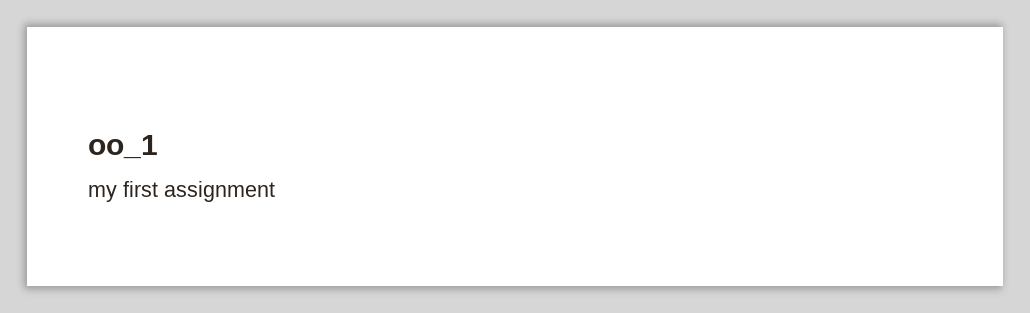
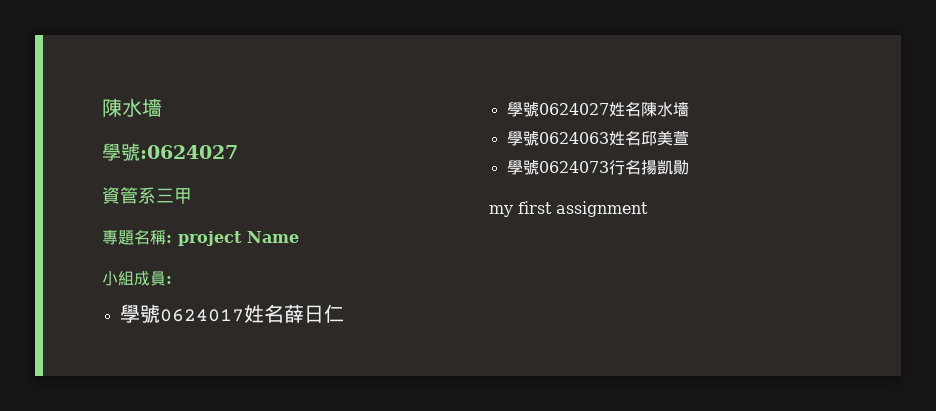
[88,135,158,159] oo_1 -> [102,98,162,117] [102,143,238,161] [102,187,192,204] [102,230,299,246] [102,271,172,286] [119,304,344,323] [506,101,689,117] [506,130,689,146] [506,159,689,175] 陳水墻 // 學號:0624027 // 資管系三甲 // 專題名稱: project Name // 小組成員: // 學號0624017姓名薛日仁 // 學號0624027姓名陳水墻 // 學號0624063姓名邱美萱 // 學號0624073行名揚凱勛

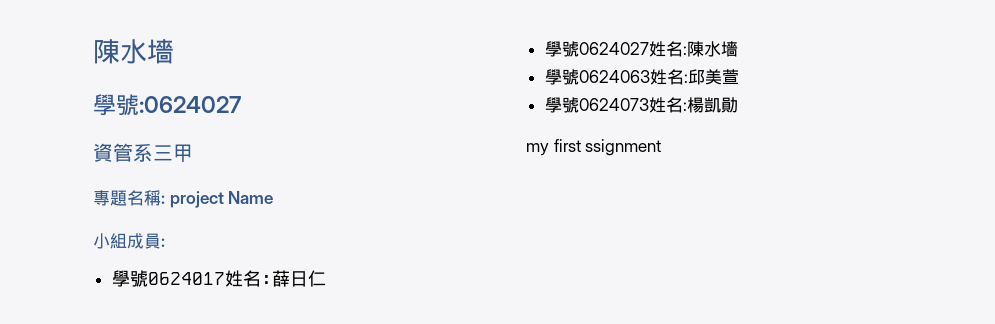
(284, 313) none -> [260,275,272,285] :
(641, 109) none -> [682,46,687,55] :
(641, 138) none -> [683,74,688,83] :
[608,160,657,175] 行名揚 -> [648,97,704,113] 姓名:楊
[556,201,648,217] assignment -> [585,139,662,156] ssignment

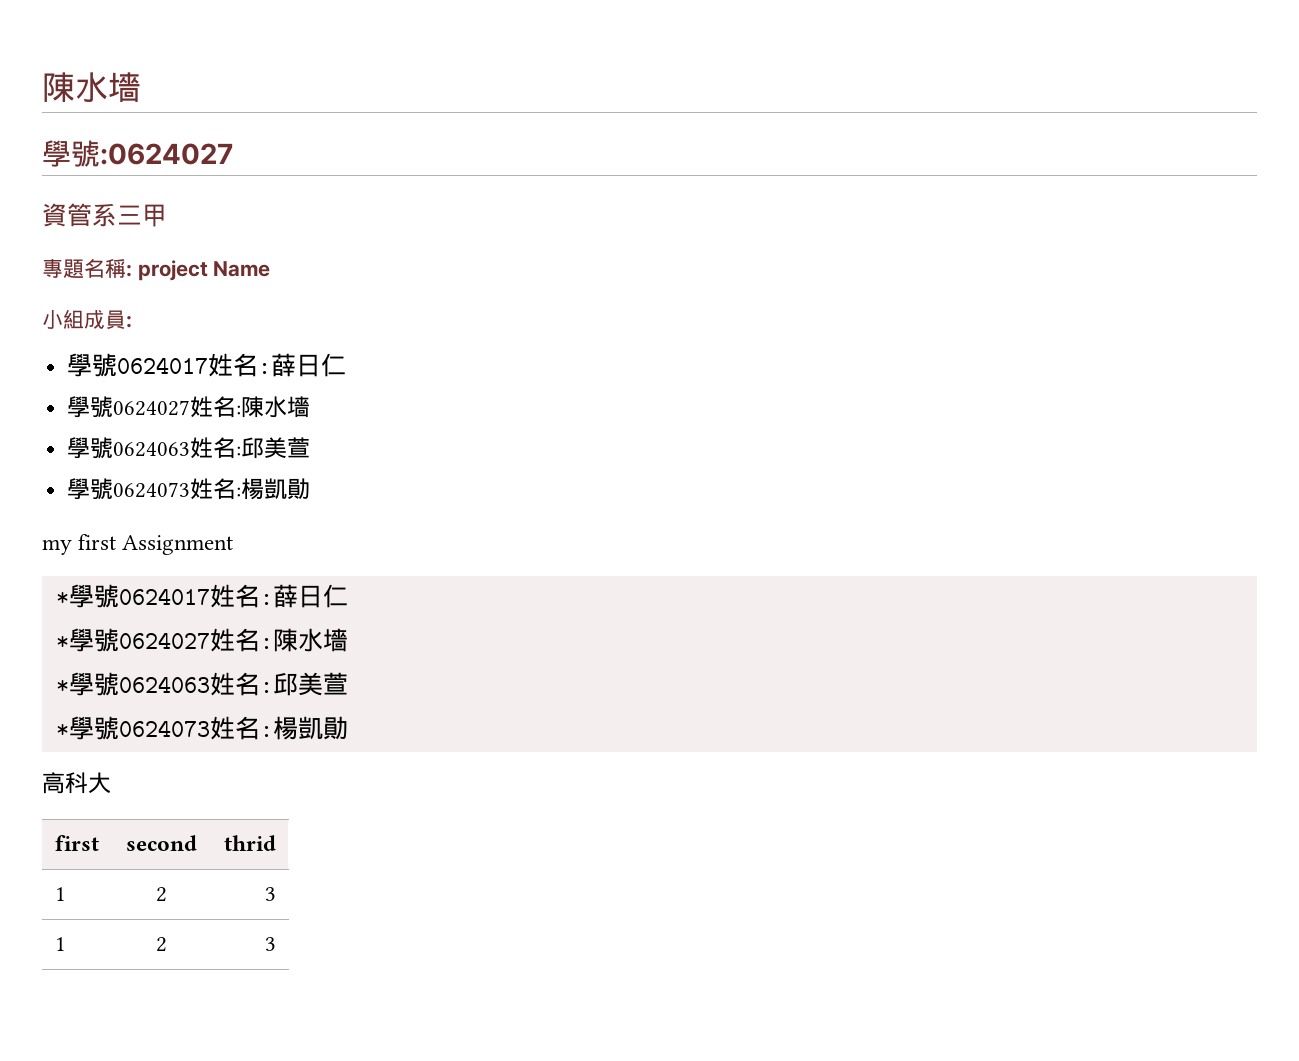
[585,139,662,156] ssignment -> [122,535,234,555] [55,584,348,608] [55,628,348,652] [55,672,348,696] [55,716,348,740] [42,772,111,794] [54,835,99,851] [125,835,197,851] [224,835,277,851] [54,887,66,901] [155,887,167,902] [265,887,277,901] [54,937,66,951] [155,937,167,952] [265,937,277,951] Assignment // *學號0624017姓名:薛日仁 // *學號0624027姓名:陳水墻 // *學號0624063姓名:邱美萱 // *學號0624073姓名:楊凱勛 // 高科大 // first | second | thrid // 1 | 2 | 3 // 1 | 2 | 3

